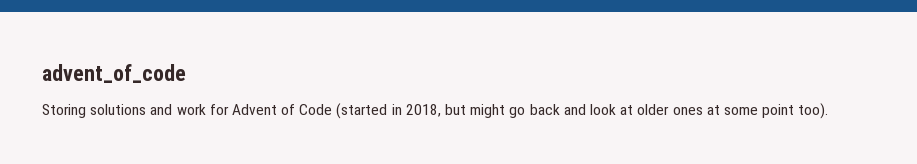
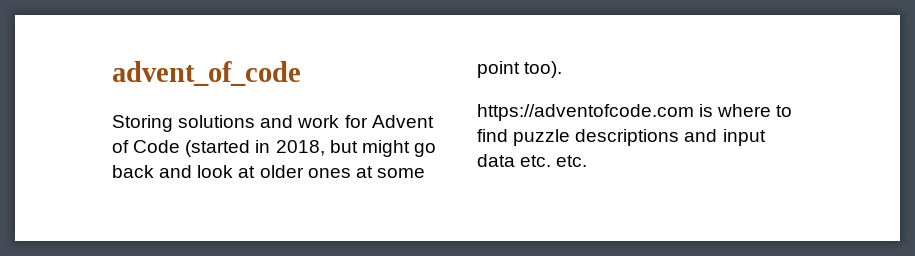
(829, 111) none -> [477,104,793,121] [477,129,766,146] [477,154,588,167] // https://adventofcode.com is where to find puzzle descriptions and input data etc. etc.

